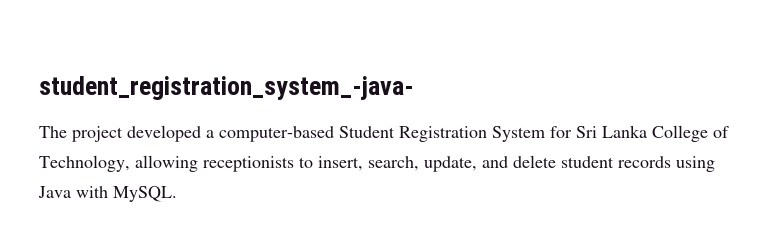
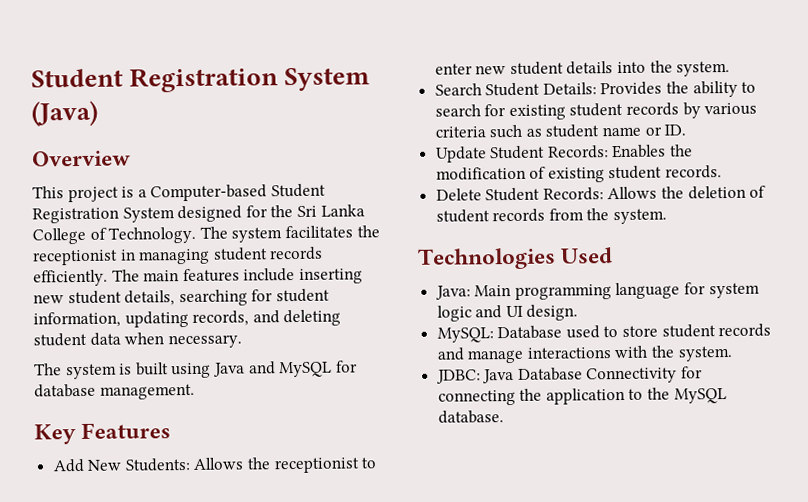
[39,76,414,100] [39,125,729,142] [39,155,715,172] [38,186,177,202] student_registration_system_-java- // The project developed a computer-based Student Registration System for Sri Lanka College of Technology, allowing receptionists to insert, search, update, and delete student records using Java with MySQL. -> [31,67,371,93] [31,100,98,127] [32,150,131,167] [32,183,326,203] [32,204,365,224] [32,225,380,245] [32,246,324,266] [33,268,363,287] [33,288,330,307] [33,309,342,328] [33,332,242,349] [34,360,358,380] [34,383,195,400] [34,422,172,445] [52,457,378,474] [434,60,731,77] [434,80,757,98] [434,102,758,121] [434,124,687,139] [435,144,694,163] [435,165,723,183] [435,185,767,202] [435,208,668,225] [417,247,614,270] [434,282,760,300] [436,304,579,322] [436,323,772,343] [436,345,733,364] [435,366,704,384] [437,387,727,406] [437,410,504,424] Student Registration System (Java) // Overview // This project is a Computer-based Student Registration System designed for the Sri Lanka College of Technology. The system facilitates the receptionist in managing student records efficiently. The main features include inserting new student details, searching for student information, updating records, and deleting student data when necessary. // The system is built using Java and MySQL for database management. // Key Features // Add New Students: Allows the receptionist to enter new student details into the system. // Search Student Details: Provides the ability to search for existing student records by various criteria such as student name or ID. // Update Student Records: Enables the modification of existing student records. // Delete Student Records: Allows the deletion of student records from the system. // Technologies Used // Java: Main programming language for system logic and UI design. // MySQL: Database used to store student records and manage interactions with the system. // JDBC: Java Database Connectivity for connecting the application to the MySQL database.

